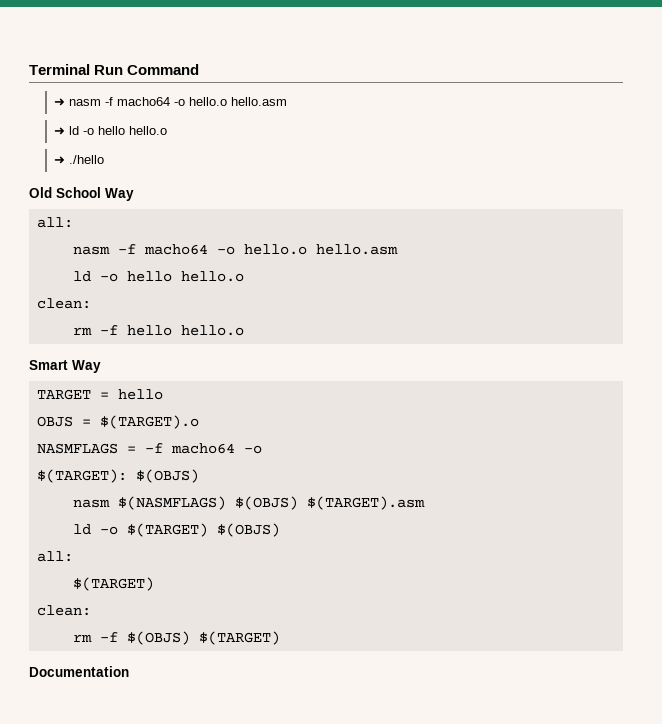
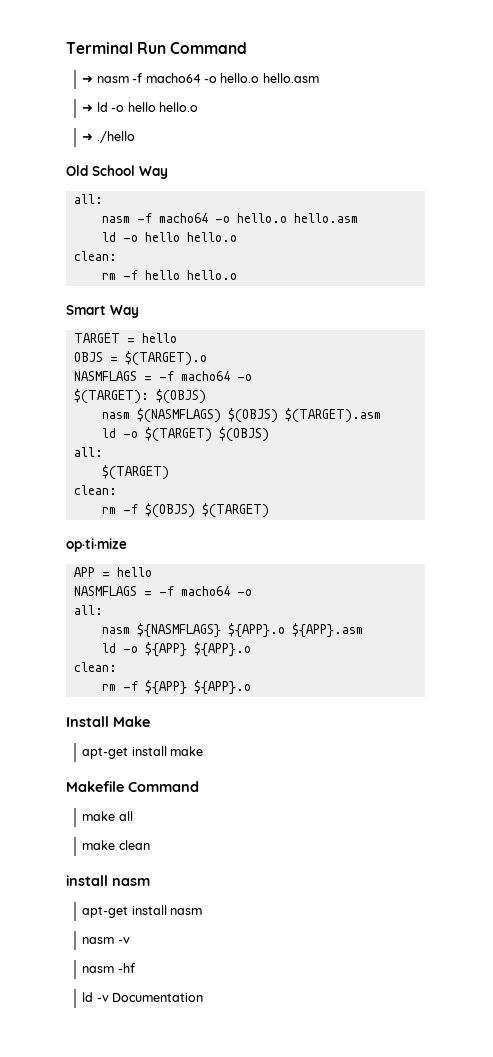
(280, 638) none -> [66,538,127,552] [73,567,152,577] [73,586,252,596] [73,605,103,615] [101,623,363,638] [101,642,251,657] [73,662,117,672] [101,680,251,695] [66,716,150,727] [82,746,204,759] [66,781,199,792] [82,811,133,821] [82,840,150,850] [66,875,150,886] [82,905,203,918] [82,937,130,944] [82,963,135,973] [82,992,109,1002] op·ti·mize // APP = hello // NASMFLAGS = -f macho64 -o // all: // nasm ${NASMFLAGS} ${APP}.o ${APP}.asm // ld -o ${APP} ${APP}.o // clean: // rm -f ${APP} ${APP}.o // Install Make // apt-get install make // Makefile Command // make all // make clean // install nasm // apt-get install nasm // nasm -v // nasm -hf // ld -v

